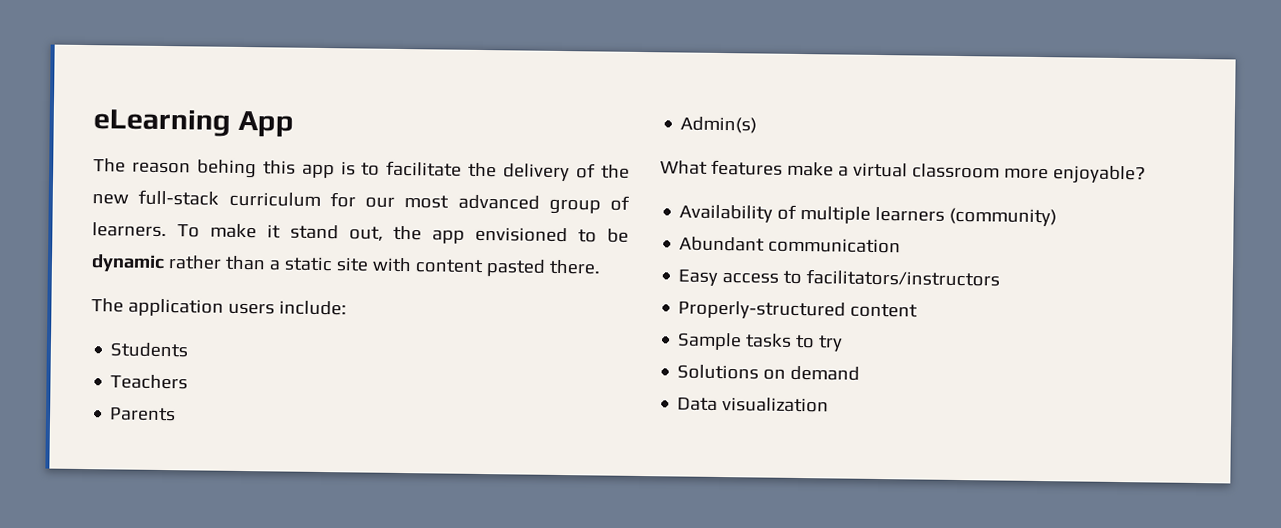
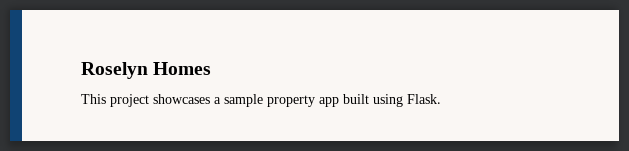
[93,108,294,138] [93,158,630,182] [92,189,630,215] [92,222,629,244] [91,254,601,277] [91,298,347,317] [110,342,189,358] [110,374,189,390] [109,407,177,422] [680,116,758,134] [660,159,1146,185] [679,204,1058,227] [679,236,902,254] [678,269,1001,287] [678,300,919,320] [677,332,844,352] [677,364,861,381] [677,397,830,413] eLearning App // The reason behing this app is to facilitate the delivery of the new full-stack curriculum for our most advanced group of learners. To make it stand out, the app envisioned to be dynamic rather than a static site with content pasted there. // The application users include: // Students // Teachers // Parents // Admin(s) // What features make a virtual classroom more enjoyable? // Availability of multiple learners (community) // Abundant communication // Easy access to facilitators/instructors // Properly-structured content // Sample tasks to try // Solutions on demand // Data visualization -> [81,62,212,79] [81,94,441,107] Roselyn Homes // This project showcases a sample property app built using Flask.

